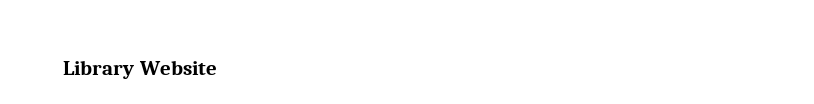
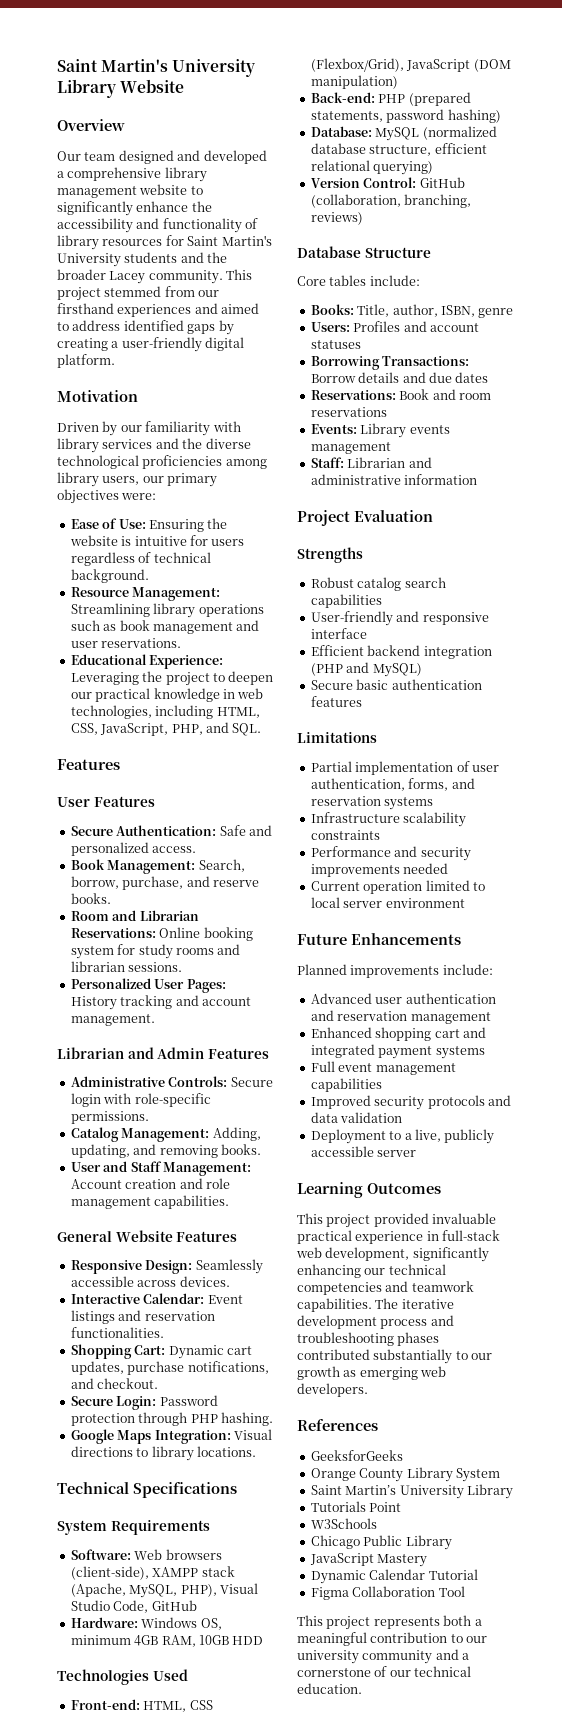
(63, 69) none -> [57,59,256,77] Saint Martin's University
(217, 67) none -> [57,119,125,131] [57,150,267,164] [57,167,207,182] [57,184,203,198] [57,201,212,216] [57,218,259,233] [57,235,272,250] [57,252,228,267] [57,269,253,284] [57,286,220,301] [57,303,260,317] [57,320,234,335] [57,337,245,352] [57,354,115,368] [57,390,138,402] [57,421,241,436] [57,438,251,453] [57,455,267,469] [57,472,218,487] [57,489,157,504] [70,518,228,532] [69,535,245,546] [70,552,211,566] [70,569,149,583] [70,587,221,601] [70,603,264,618] [70,620,260,634] [70,638,182,648] [70,654,224,669] [70,671,274,686] [70,688,264,702] [70,705,260,719] [70,722,262,736] [57,759,120,770] [57,796,155,807] [70,825,272,836] [70,842,197,856] [70,859,245,874] [70,876,259,890] [70,893,111,904] [70,910,199,921] [70,927,253,941] [70,944,241,959] [70,961,183,972] [70,978,226,993] [70,995,251,1010] [70,1014,155,1026] [57,1047,269,1059] [70,1076,273,1087] [70,1093,211,1107] [70,1111,149,1124] [70,1127,261,1142] [70,1144,261,1158] [70,1161,251,1176] [70,1178,230,1189] [70,1195,230,1209] [57,1230,238,1242] [70,1259,263,1274] [70,1276,230,1287] [70,1293,243,1304] [70,1310,215,1324] [70,1327,164,1338] [70,1344,252,1359] [70,1361,269,1375] [70,1378,159,1389] [70,1395,218,1410] [70,1412,273,1426] [70,1429,272,1444] [70,1446,256,1461] [57,1482,237,1498] [57,1520,210,1535] [70,1549,222,1560] [70,1566,235,1580] [70,1583,258,1598] [70,1600,197,1613] [70,1617,222,1630] [70,1635,264,1647] [57,1669,188,1685] [70,1699,213,1712] [310,58,511,72] [310,75,398,89] [310,92,471,106] [310,109,501,123] [310,126,497,141] [310,143,487,156] [310,160,434,175] [310,177,465,188] [310,194,472,208] [310,212,363,225] [297,246,431,258] [297,275,420,286] [310,304,514,318] [310,321,479,332] [310,340,361,349] [310,356,470,370] [310,372,489,383] [310,389,491,400] [310,407,387,417] [310,423,450,438] [310,442,391,454] [310,457,432,468] [310,474,478,485] [297,510,433,526] [297,547,363,563] [310,577,446,591] [310,594,382,608] [310,611,489,626] [310,628,367,639] [310,645,492,659] [310,662,422,677] [310,679,482,690] [310,696,362,707] [297,732,377,743] [310,761,499,775] [310,778,475,791] [310,796,434,810] [310,812,467,827] [310,830,380,840] [310,846,471,861] [310,863,449,877] [310,880,485,894] [310,897,465,908] [297,933,461,945] [297,964,493,978] [310,993,496,1004] [310,1010,491,1024] [310,1027,486,1041] [310,1044,485,1059] [310,1061,456,1075] [310,1078,382,1092] [310,1095,511,1110] [310,1112,403,1123] [310,1129,495,1144] [310,1146,417,1157] [297,1182,441,1198] [297,1213,497,1228] [297,1230,501,1244] [296,1247,489,1262] [297,1264,446,1278] [297,1281,474,1295] [297,1298,454,1312] [297,1315,454,1329] [297,1332,440,1346] [297,1349,493,1364] [297,1366,447,1380] [297,1383,368,1397] [297,1419,378,1431] [310,1450,403,1461] [310,1467,500,1482] [310,1484,513,1499] [310,1501,402,1512] [310,1518,377,1529] [310,1535,452,1550] [309,1553,428,1567] [310,1569,478,1584] [310,1586,465,1600] [297,1615,482,1630] [297,1632,488,1646] [297,1649,470,1664] [297,1666,472,1677] [297,1683,362,1694] // Overview // Our team designed and developed a comprehensive library management website to significantly enhance the accessibility and functionality of library resources for Saint Martin's University students and the broader Lacey community. This project stemmed from our firsthand experiences and aimed to address identified gaps by creating a user-friendly digital platform. // Motivation // Driven by our familiarity with library services and the diverse technological proficiencies among library users, our primary objectives were: // Ease of Use: Ensuring the website is intuitive for users regardless of technical background. // Resource Management: Streamlining library operations such as book management and user reservations. // Educational Experience: Leveraging the project to deepen our practical knowledge in web technologies, including HTML, CSS, JavaScript, PHP, and SQL. // Features // User Features // Secure Authentication: Safe and personalized access. // Book Management: Search, borrow, purchase, and reserve books. // Room and Librarian Reservations: Online booking system for study rooms and librarian sessions. // Personalized User Pages: History tracking and account management. // Librarian and Admin Features // Administrative Controls: Secure login with role-specific permissions. // Catalog Management: Adding, updating, and removing books. // User and Staff Management: Account creation and role management capabilities. // General Website Features // Responsive Design: Seamlessly accessible across devices. // Interactive Calendar: Event listings and reservation functionalities. // Shopping Cart: Dynamic cart updates, purchase notifications, and checkout. // Secure Login: Password protection through PHP hashing. // Google Maps Integration: Visual directions to library locations. // Technical Specifications // System Requirements // Software: Web browsers (client-side), XAMPP stack (Apache, MySQL, PHP), Visual Studio Code, GitHub // Hardware: Windows OS, minimum 4GB RAM, 10GB HDD // Technologies Used // Front-end: HTML, CSS (Flexbox/Grid), JavaScript (DOM manipulation) // Back-end: PHP (prepared statements, password hashing) // Database: MySQL (normalized database structure, efficient relational querying) // Version Control: GitHub (collaboration, branching, reviews) // Database Structure // Core tables include: // Books: Title, author, ISBN, genre // Users: Profiles and account statuses // Borrowing Transactions: Borrow details and due dates // Reservations: Book and room reservations // Events: Library events management // Staff: Librarian and administrative information // Project Evaluation // Strengths // Robust catalog search capabilities // User-friendly and responsive interface // Efficient backend integration (PHP and MySQL) // Secure basic authentication features // Limitations // Partial implementation of user authentication, forms, and reservation systems // Infrastructure scalability constraints // Performance and security improvements needed // Current operation limited to local server environment // Future Enhancements // Planned improvements include: // Advanced user authentication and reservation management // Enhanced shopping cart and integrated payment systems // Full event management capabilities // Improved security protocols and data validation // Deployment to a live, publicly accessible server // Learning Outcomes // This project provided invaluable practical experience in full-stack web development, significantly enhancing our technical competencies and teamwork capabilities. The iterative development process and troubleshooting phases contributed substantially to our growth as emerging web developers. // References // GeeksforGeeks // Orange County Library System // Saint Martin’s University Library // Tutorials Point // W3Schools // Chicago Public Library // JavaScript Mastery // Dynamic Calendar Tutorial // Figma Collaboration Tool // This project represents both a meaningful contribution to our university community and a cornerstone of our technical education.

